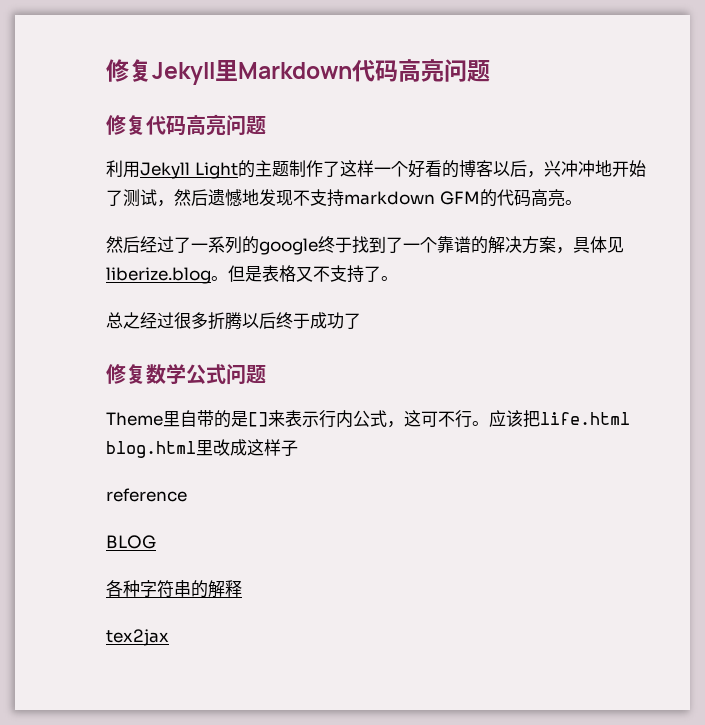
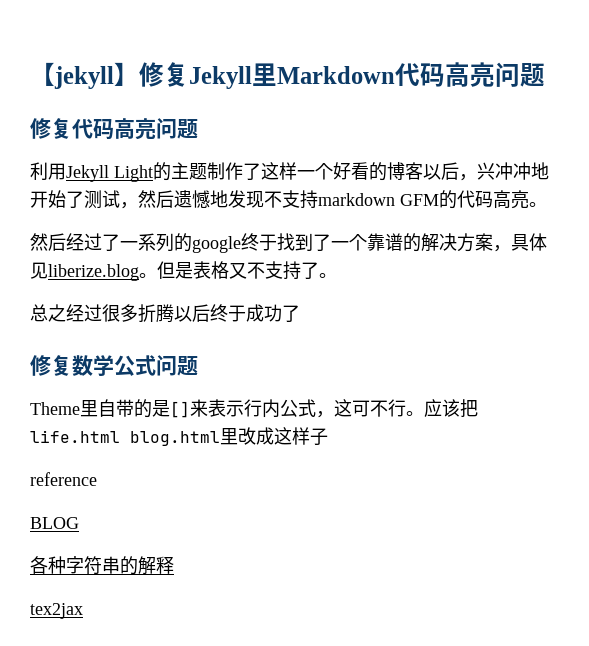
(106, 70) none -> [30,62,139,89] 【jekyll】

